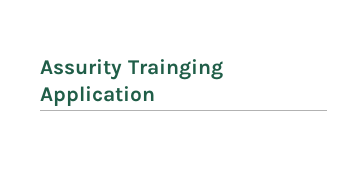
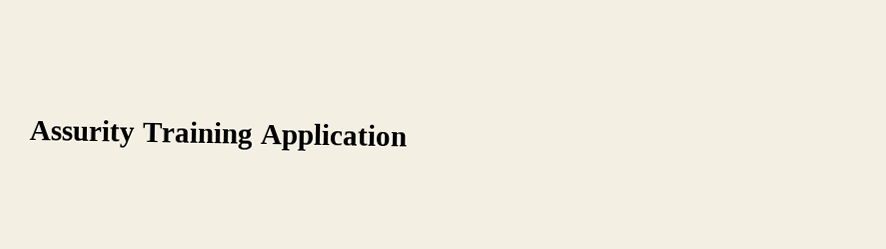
[127,59,223,80] Trainging -> [141,120,254,150] Training

